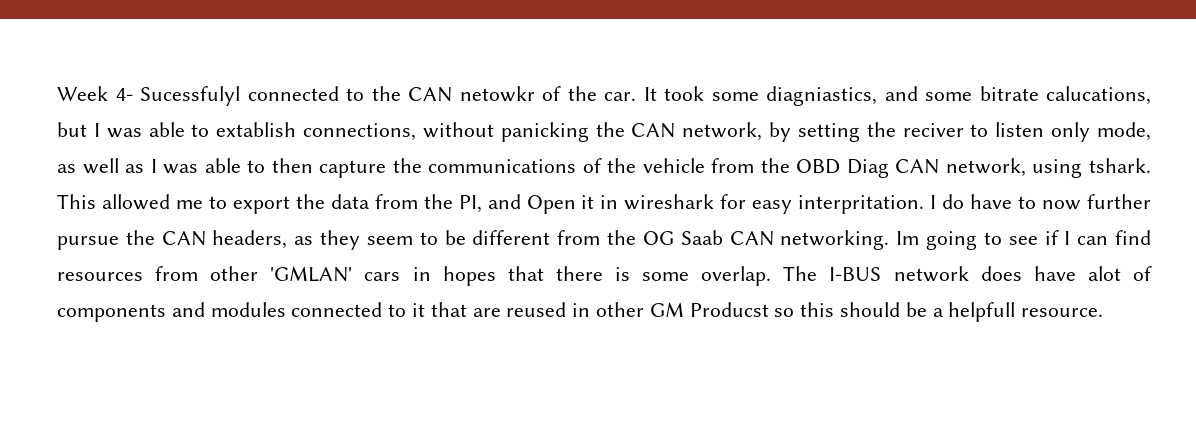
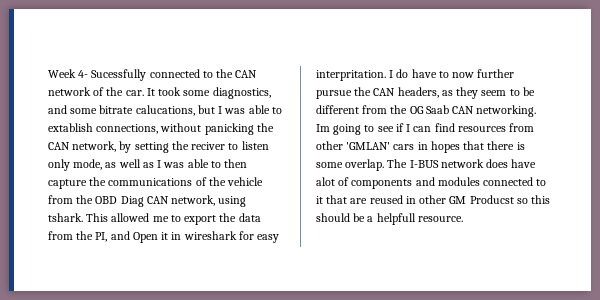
[140,86,240,106] Sucessfulyl -> [91,69,147,81] Sucessfully
[459,86,535,102] netowkr -> [48,87,91,96] network
[766,86,877,106] diagniastics, -> [212,87,271,99] diagnostics,

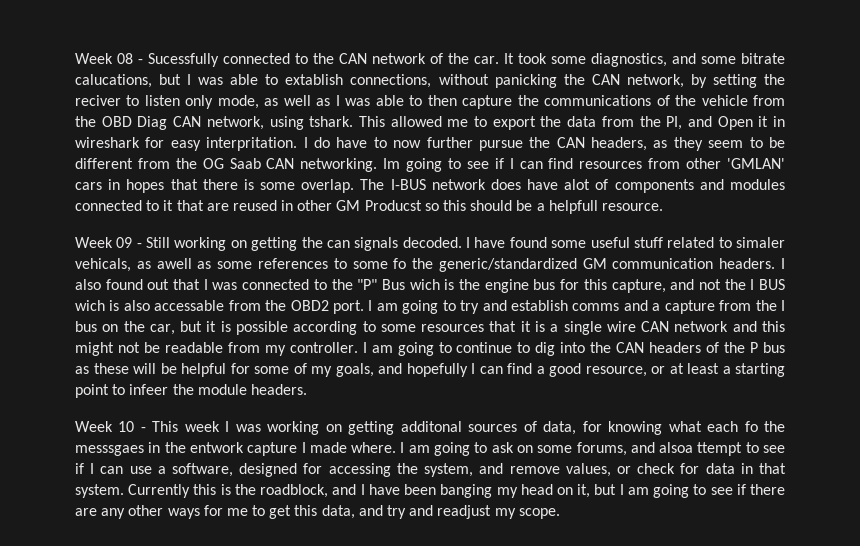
[48,69,89,78] Week 4- -> [75,53,143,64] Week 08 -
(463, 219) none -> [75,237,785,251] [75,258,786,272] [75,279,785,293] [75,300,786,314] [75,321,786,335] [75,342,786,356] [75,363,785,377] [75,384,307,398] [75,421,786,435] [75,442,785,456] [75,463,787,477] [75,484,786,498] [75,505,560,519] // Week 09 - Still working on getting the can signals decoded. I have found some useful stuff related to simaler vehicals, as awell as some references to some fo the generic/standardized GM communication headers. I also found out that I was connected to the "P" Bus wich is the engine bus for this capture, and not the I BUS wich is also accessable from the OBD2 port. I am going to try and establish comms and a capture from the I bus on the car, but it is possible according to some resources that it is a single wire CAN network and this might not be readable from my controller. I am going to continue to dig into the CAN headers of the P bus as these will be helpful for some of my goals, and hopefully I can find a good resource, or at least a starting point to infeer the module headers. // Week 10 - This week I was working on getting additonal sources of data, for knowing what each fo the messsgaes in the entwork capture I made where. I am going to ask on some forums, and alsoa ttempt to see if I can use a software, designed for accessing the system, and remove values, or check for data in that system. Currently this is the roadblock, and I have been banging my head on it, but I am going to see if there are any other ways for me to get this data, and try and readjust my scope.

